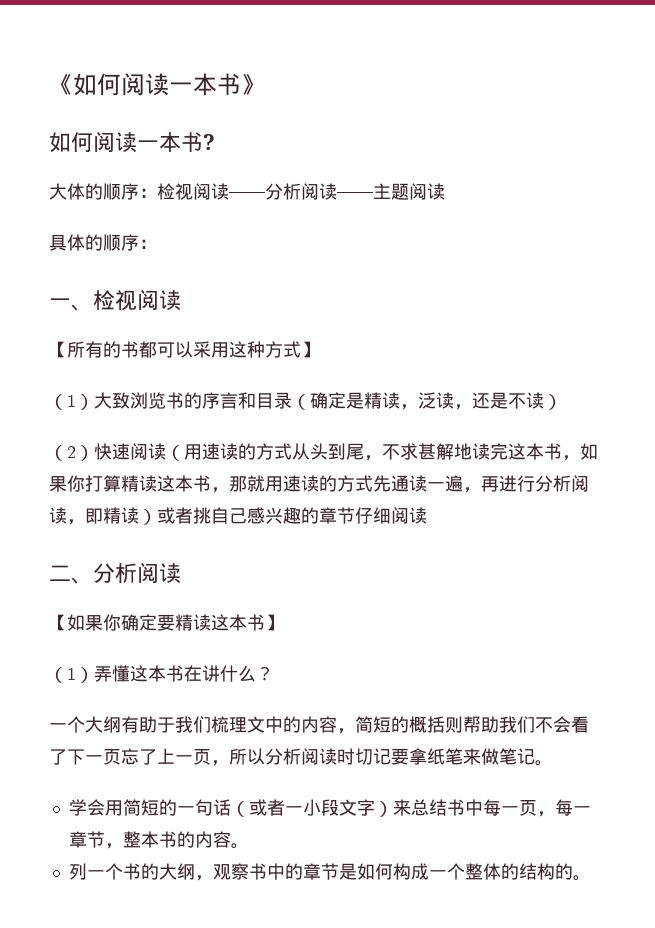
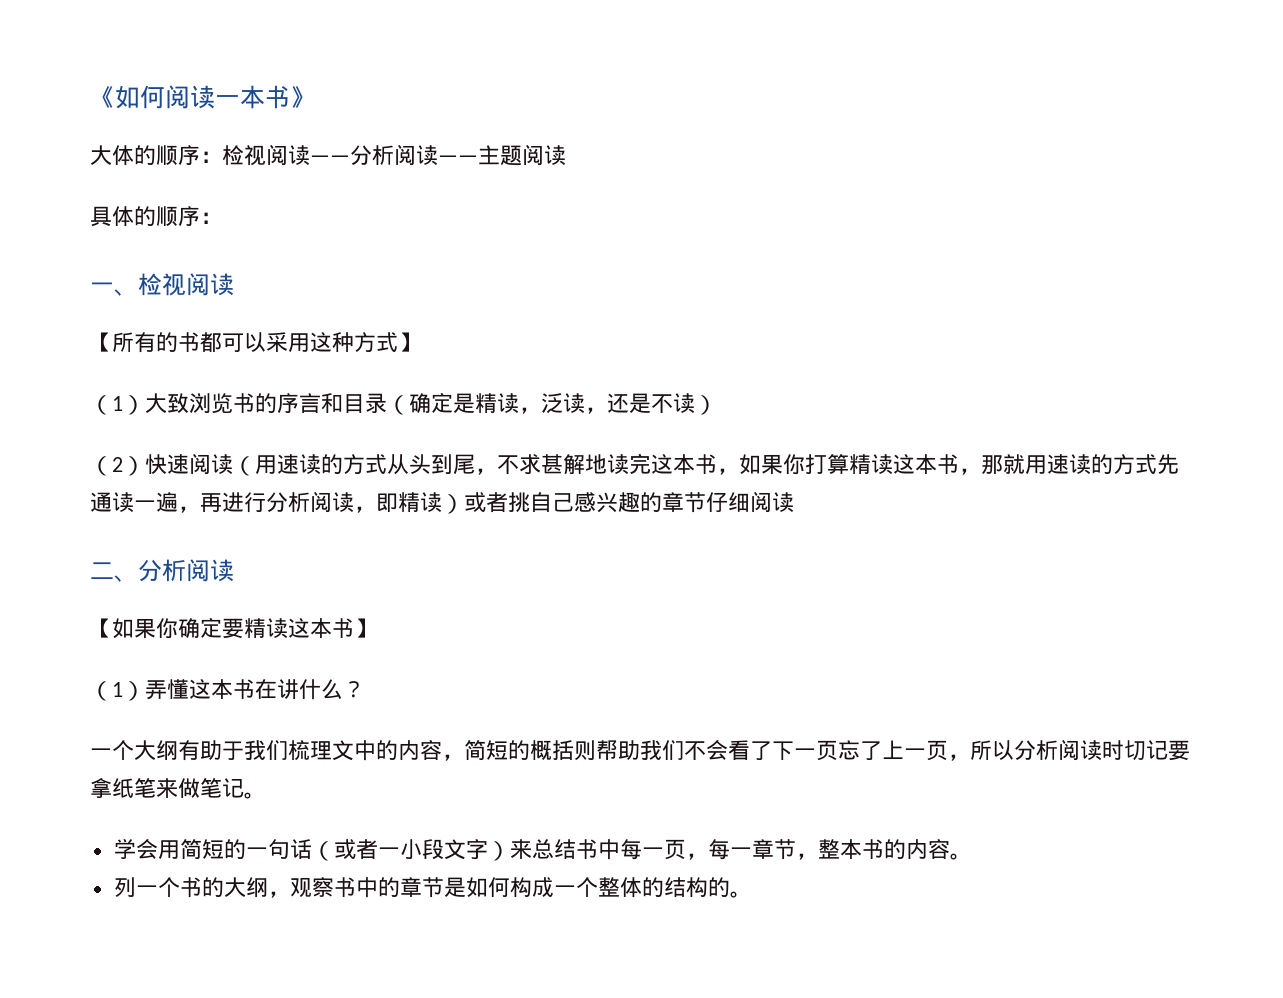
[49,131,215,153] // 如何阅读一本书? -> (315, 97) none

